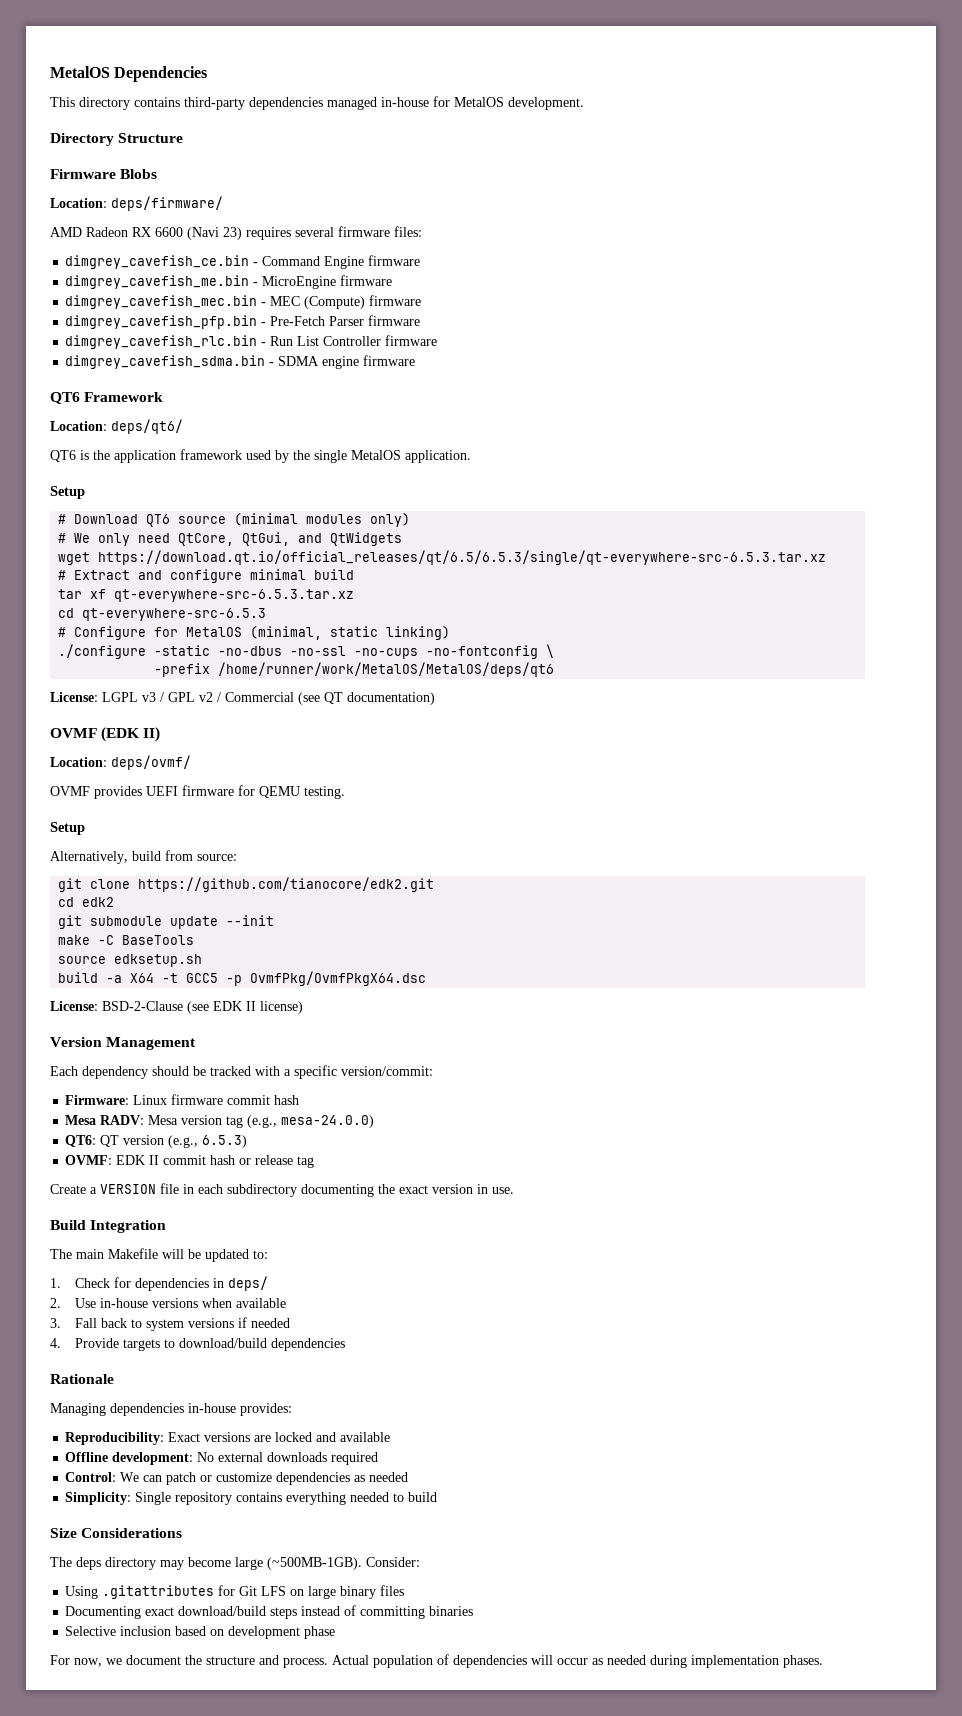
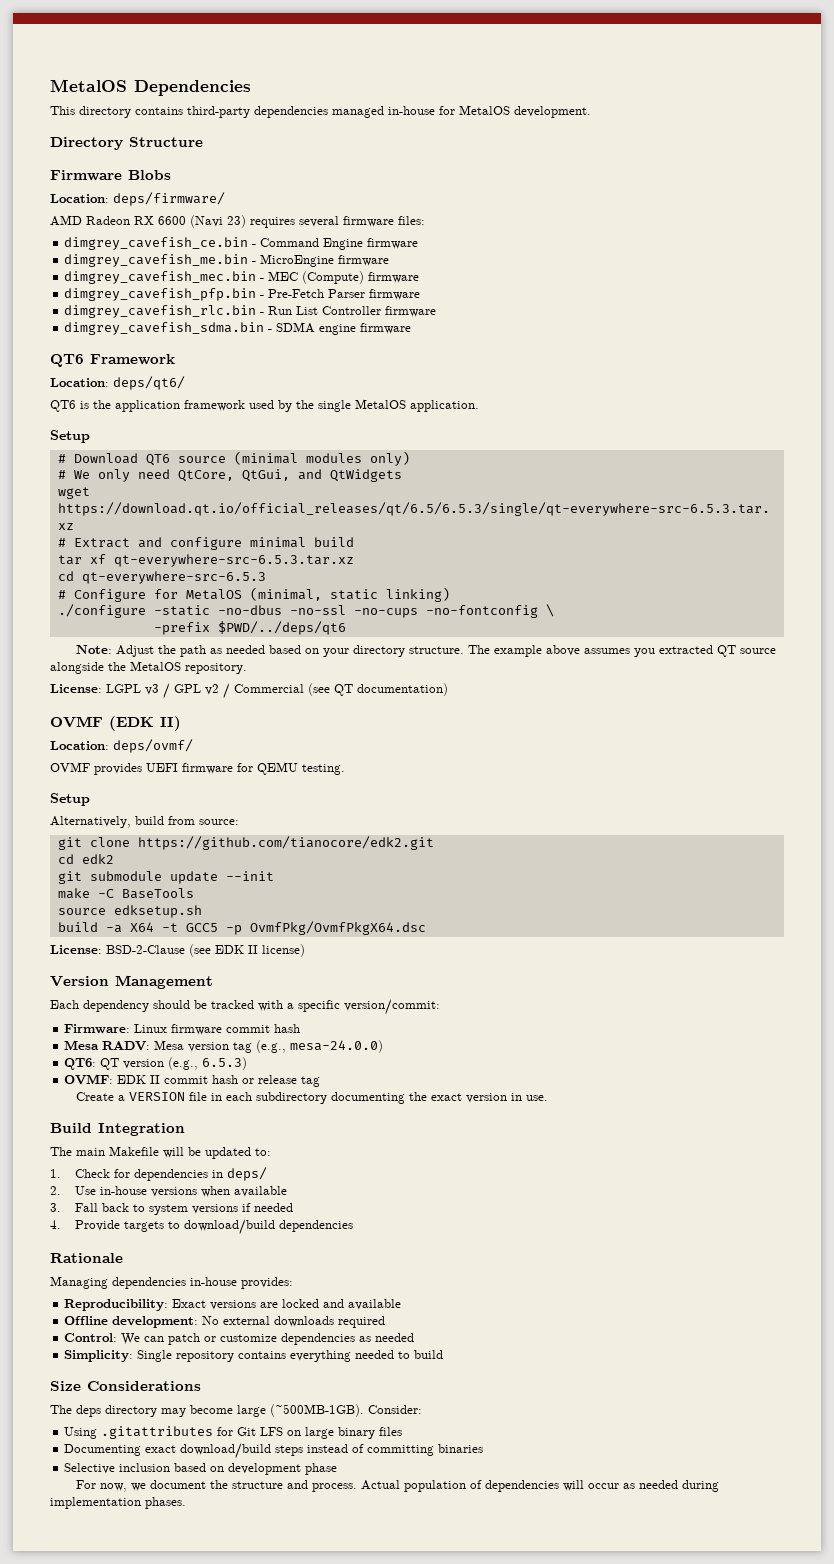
[218,662,555,677] /home/runner/work/MetalOS/MetalOS/deps/qt6 -> [217,621,346,635] [76,645,777,657] [50,661,247,674] $PWD/../deps/qt6 // Note: Adjust the path as needed based on your directory structure. The example above assumes you extracted QT source alongside the MetalOS repository.

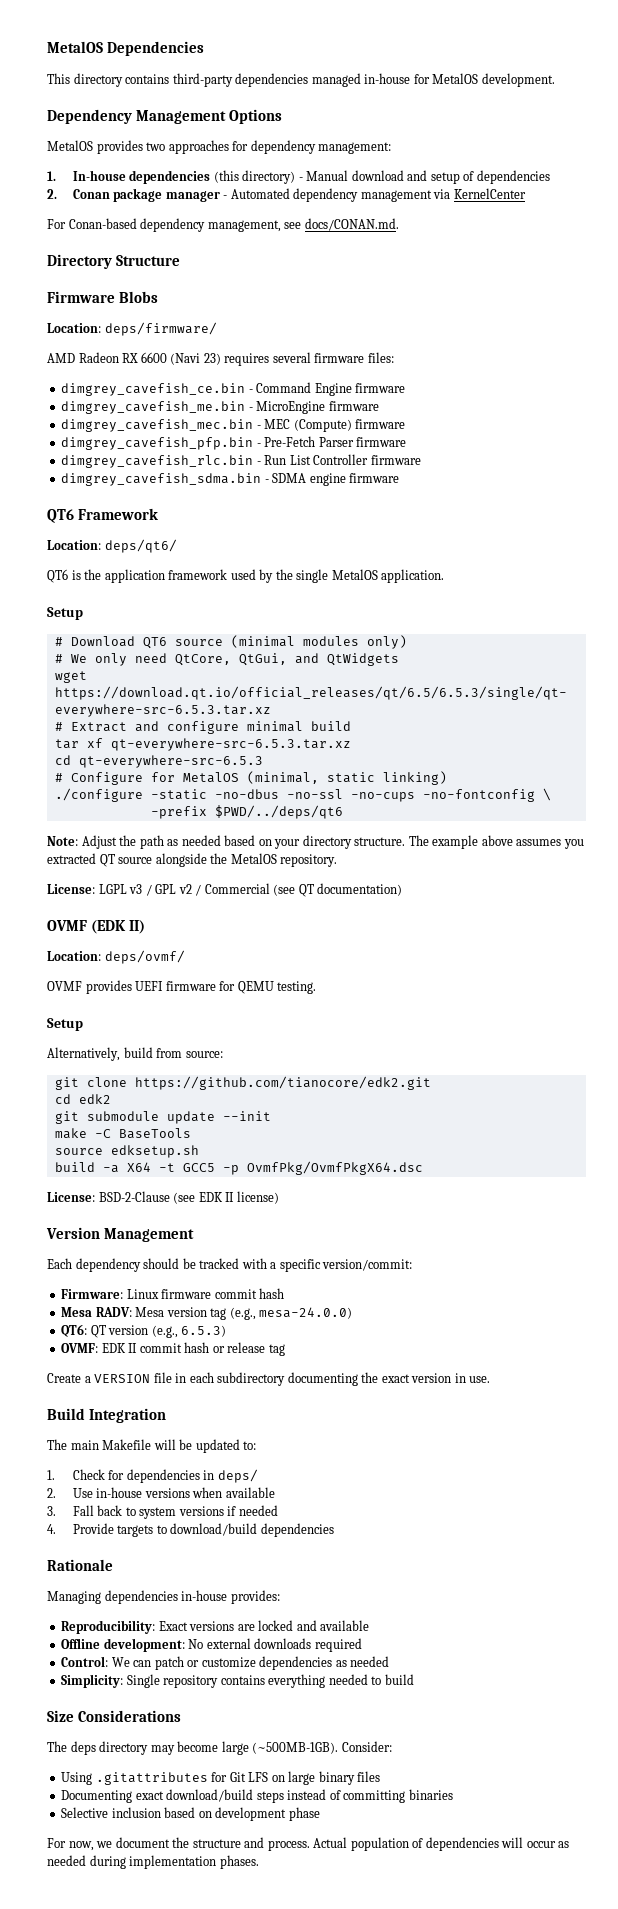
(591, 112) none -> [47,109,282,124] [47,140,392,154] [47,170,550,184] [47,188,526,202] [47,218,399,232] // Dependency Management Options // MetalOS provides two approaches for dependency management: // 1. In-house dependencies (this directory) - Manual download and setup of dependencies // 2. Conan package manager - Automated dependency management via KernelCenter // For Conan-based dependency management, see docs/CONAN.md.

